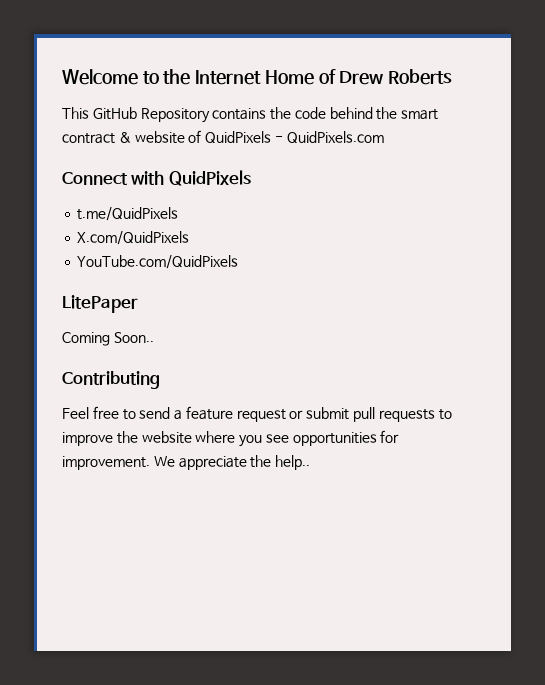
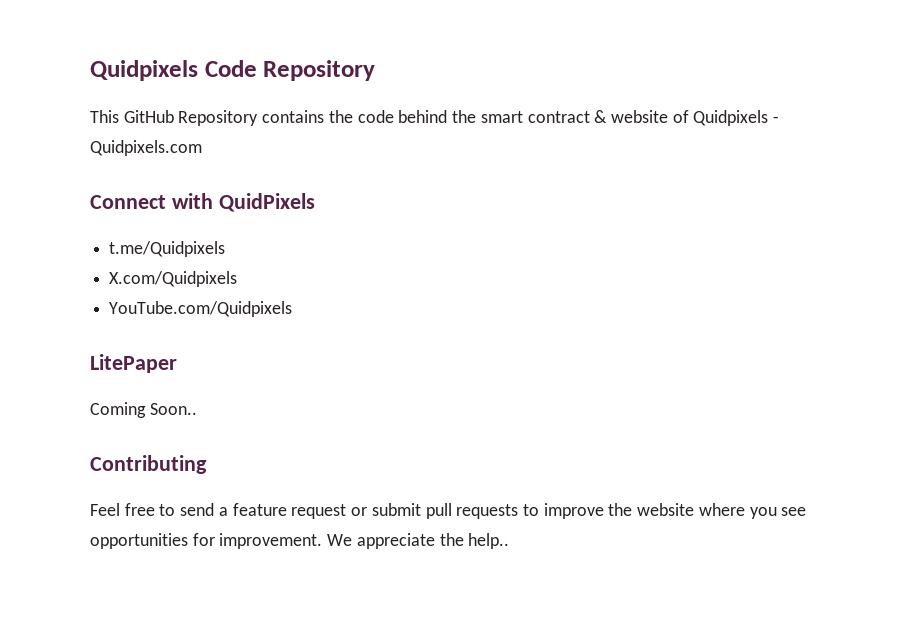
[62,69,453,85] Welcome to the Internet Home of Drew Roberts -> [90,60,376,81] Quidpixels Code Repository
[205,131,384,144] QuidPixels - QuidPixels.com -> [693,110,780,126] [90,140,202,156] Quidpixels - Quidpixels.com
[77,207,179,221] [77,231,190,245] [77,255,239,269] t.me/QuidPixels // X.com/QuidPixels // YouTube.com/QuidPixels -> [109,241,226,257] [109,271,238,287] [109,301,293,317] t.me/Quidpixels // X.com/Quidpixels // YouTube.com/Quidpixels

